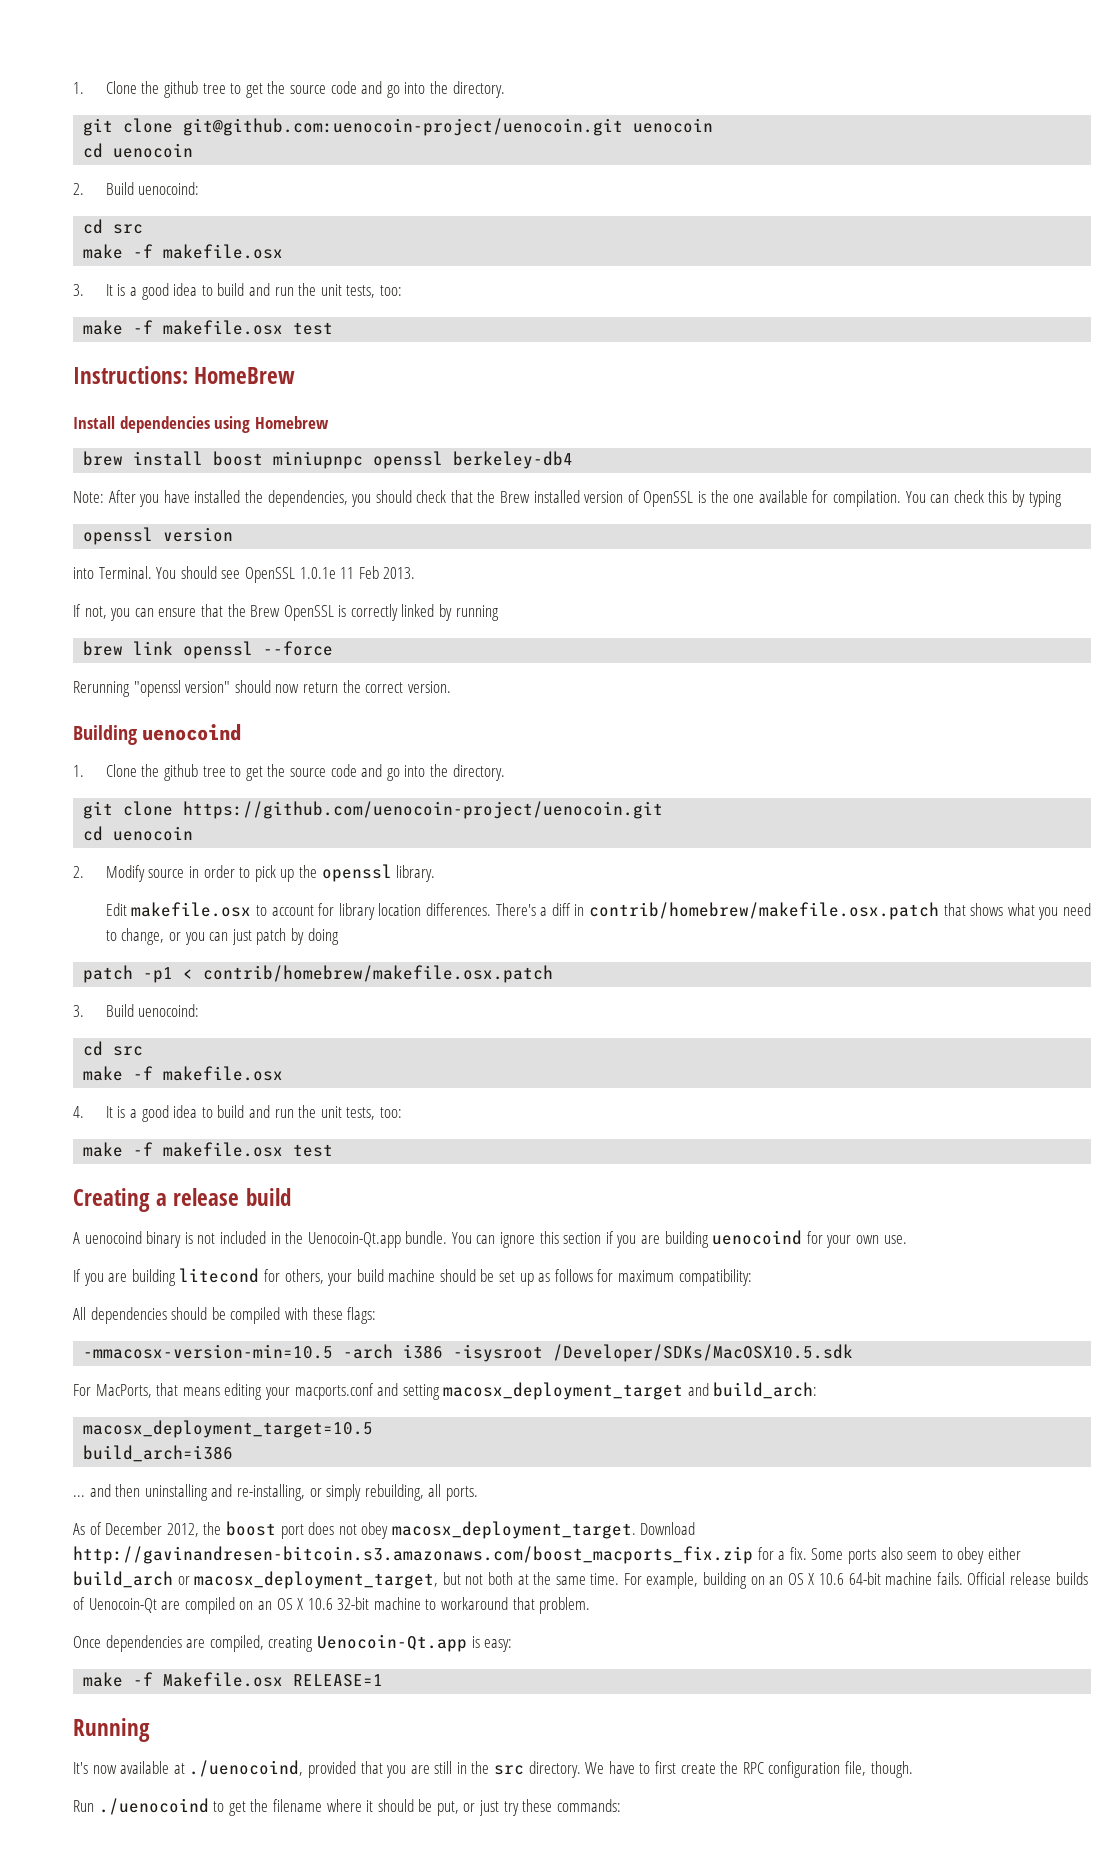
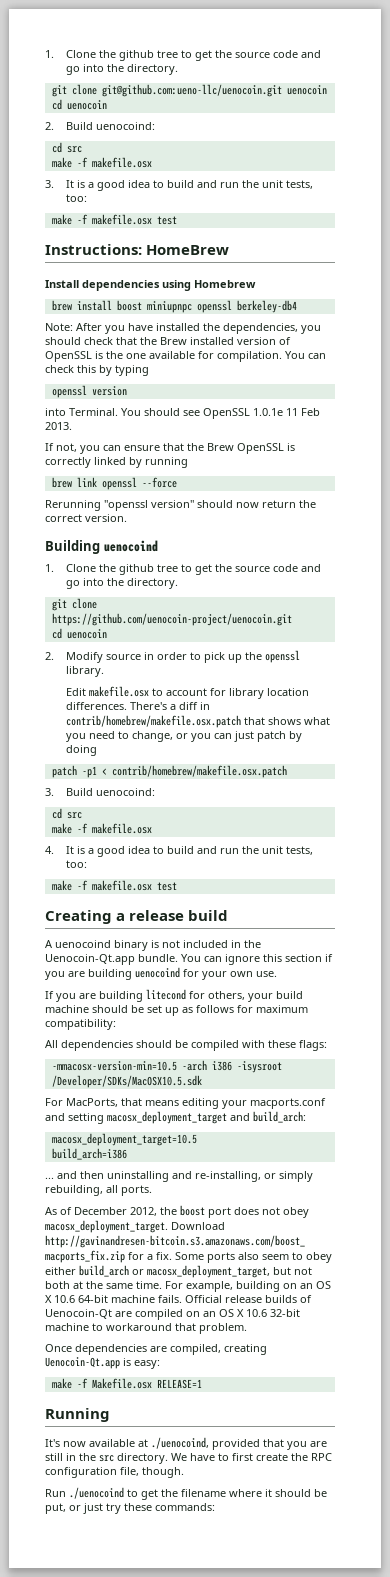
[183,118,624,136] git@github.com:uenocoin-project/uenocoin.git -> [101,84,282,97] git@github.com:ueno-llc/uenocoin.git

